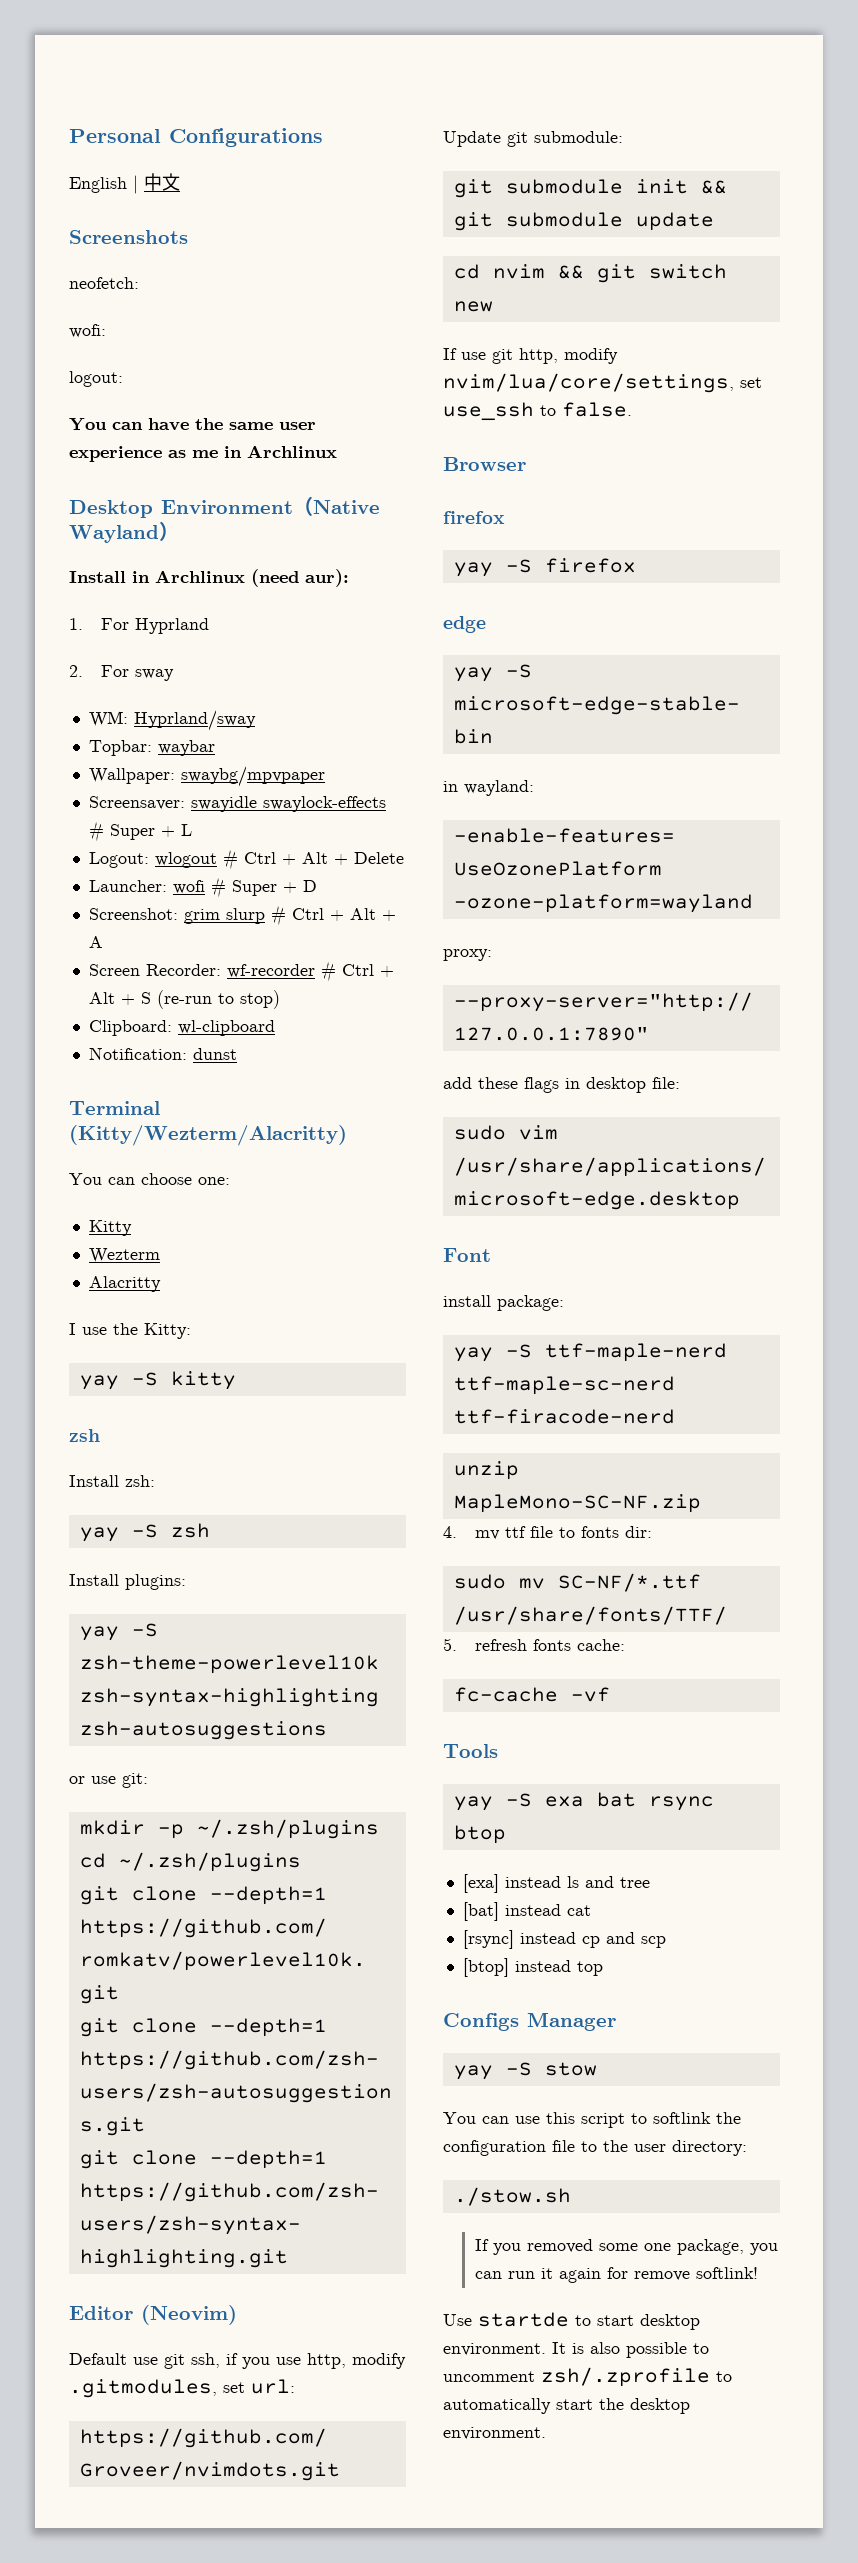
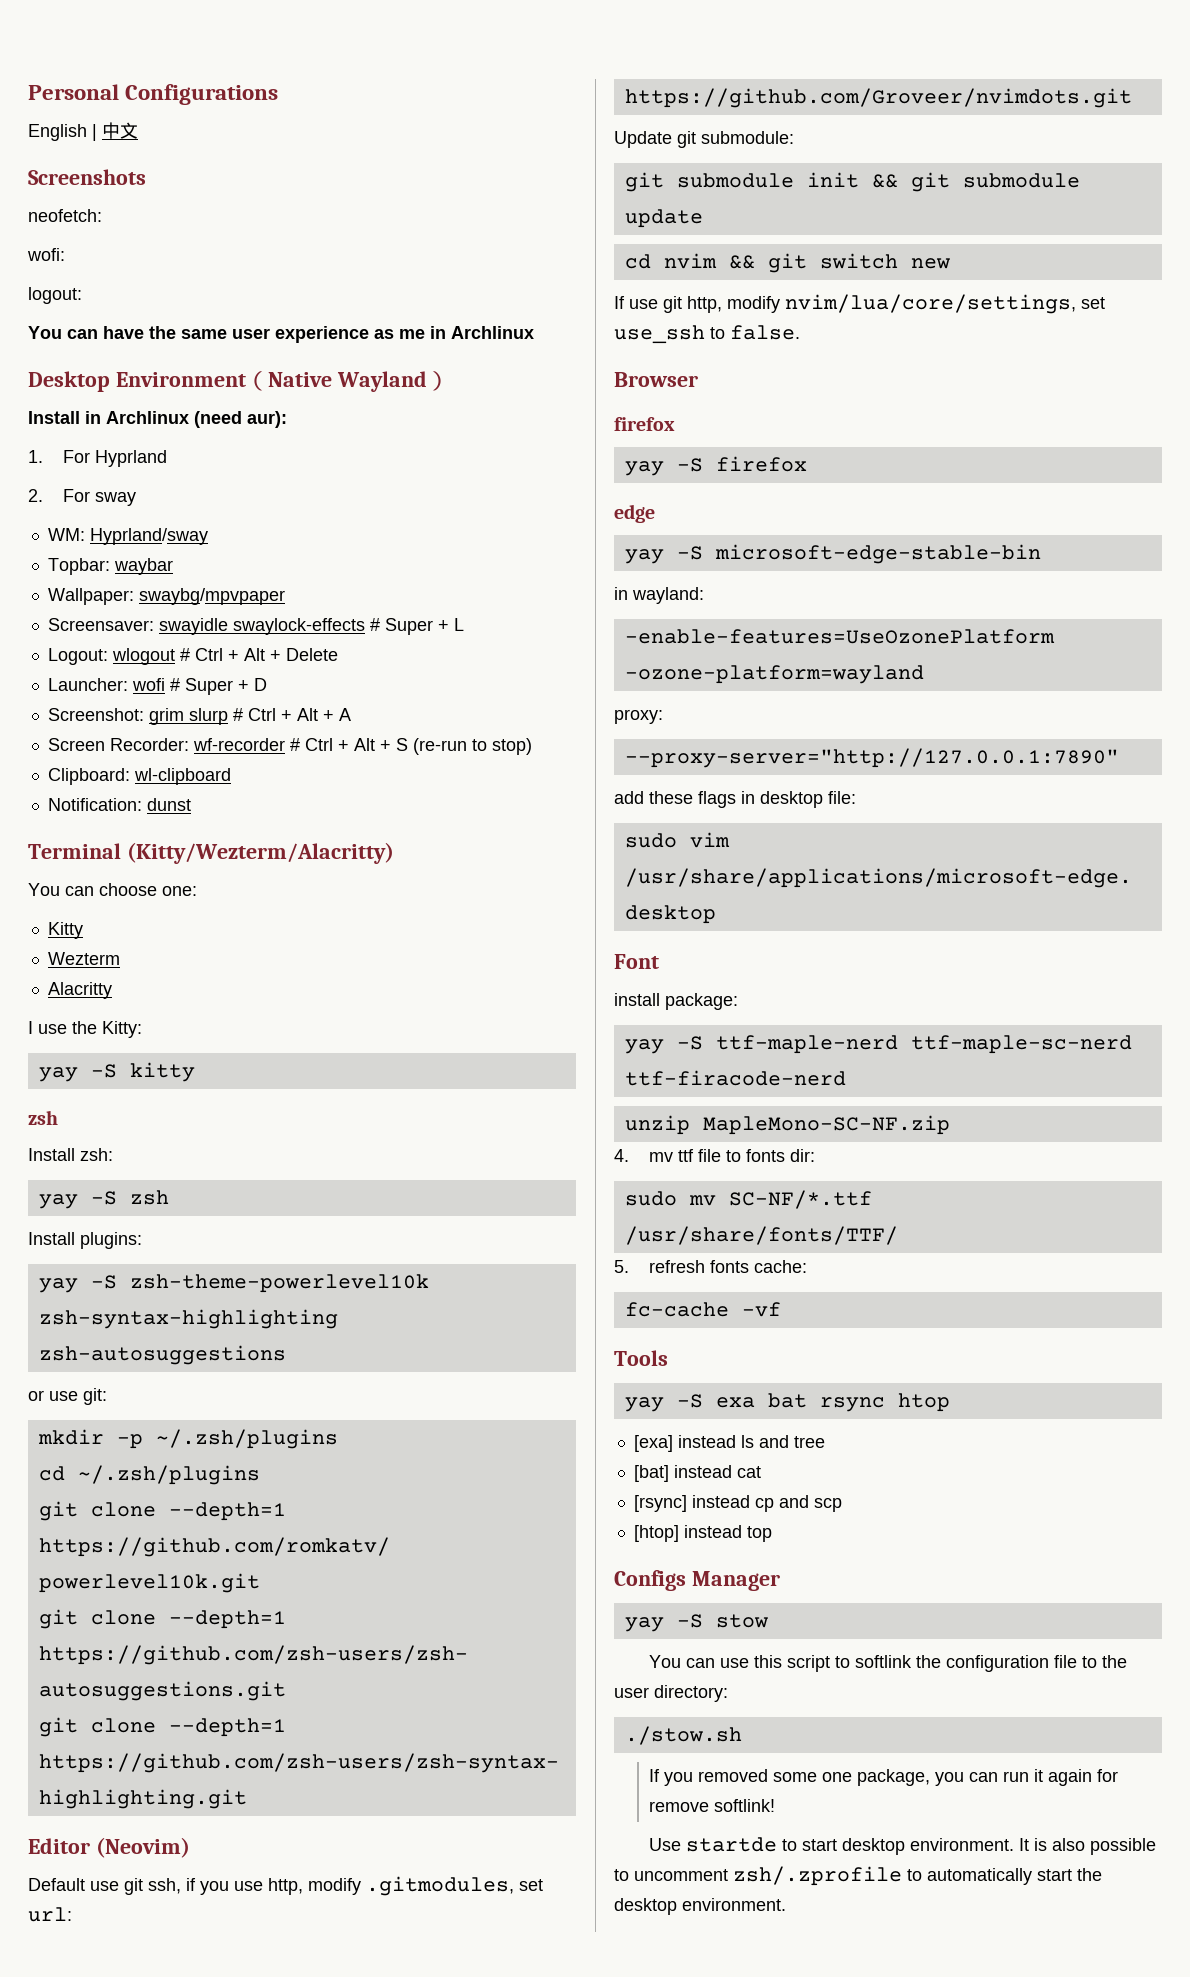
[453,1825,506,1844] btop -> [897,1393,950,1412] htop
[462,1958,509,1977] [btop] -> [633,1525,679,1542] [htop]

